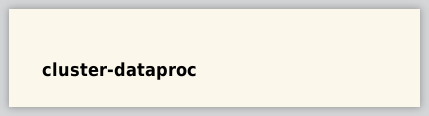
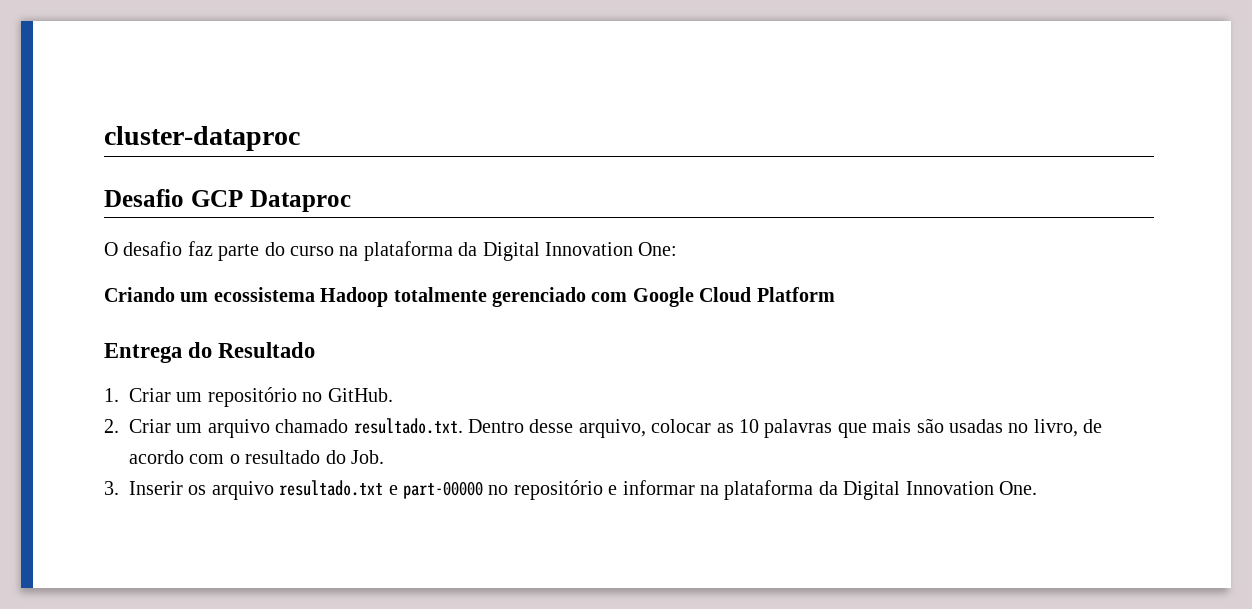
(197, 71) none -> [104,189,351,212] [104,241,678,261] [104,287,835,307] [104,342,316,363] [104,387,393,407] [104,418,1103,438] [129,450,384,464] [104,480,1037,500] // Desafio GCP Dataproc // O desafio faz parte do curso na plataforma da Digital Innovation One: // Criando um ecossistema Hadoop totalmente gerenciado com Google Cloud Platform // Entrega do Resultado // 1. Criar um repositório no GitHub. // 2. Criar um arquivo chamado resultado.txt. Dentro desse arquivo, colocar as 10 palavras que mais são usadas no livro, de acordo com o resultado do Job. // 3. Inserir os arquivo resultado.txt e part-00000 no repositório e informar na plataforma da Digital Innovation One.

